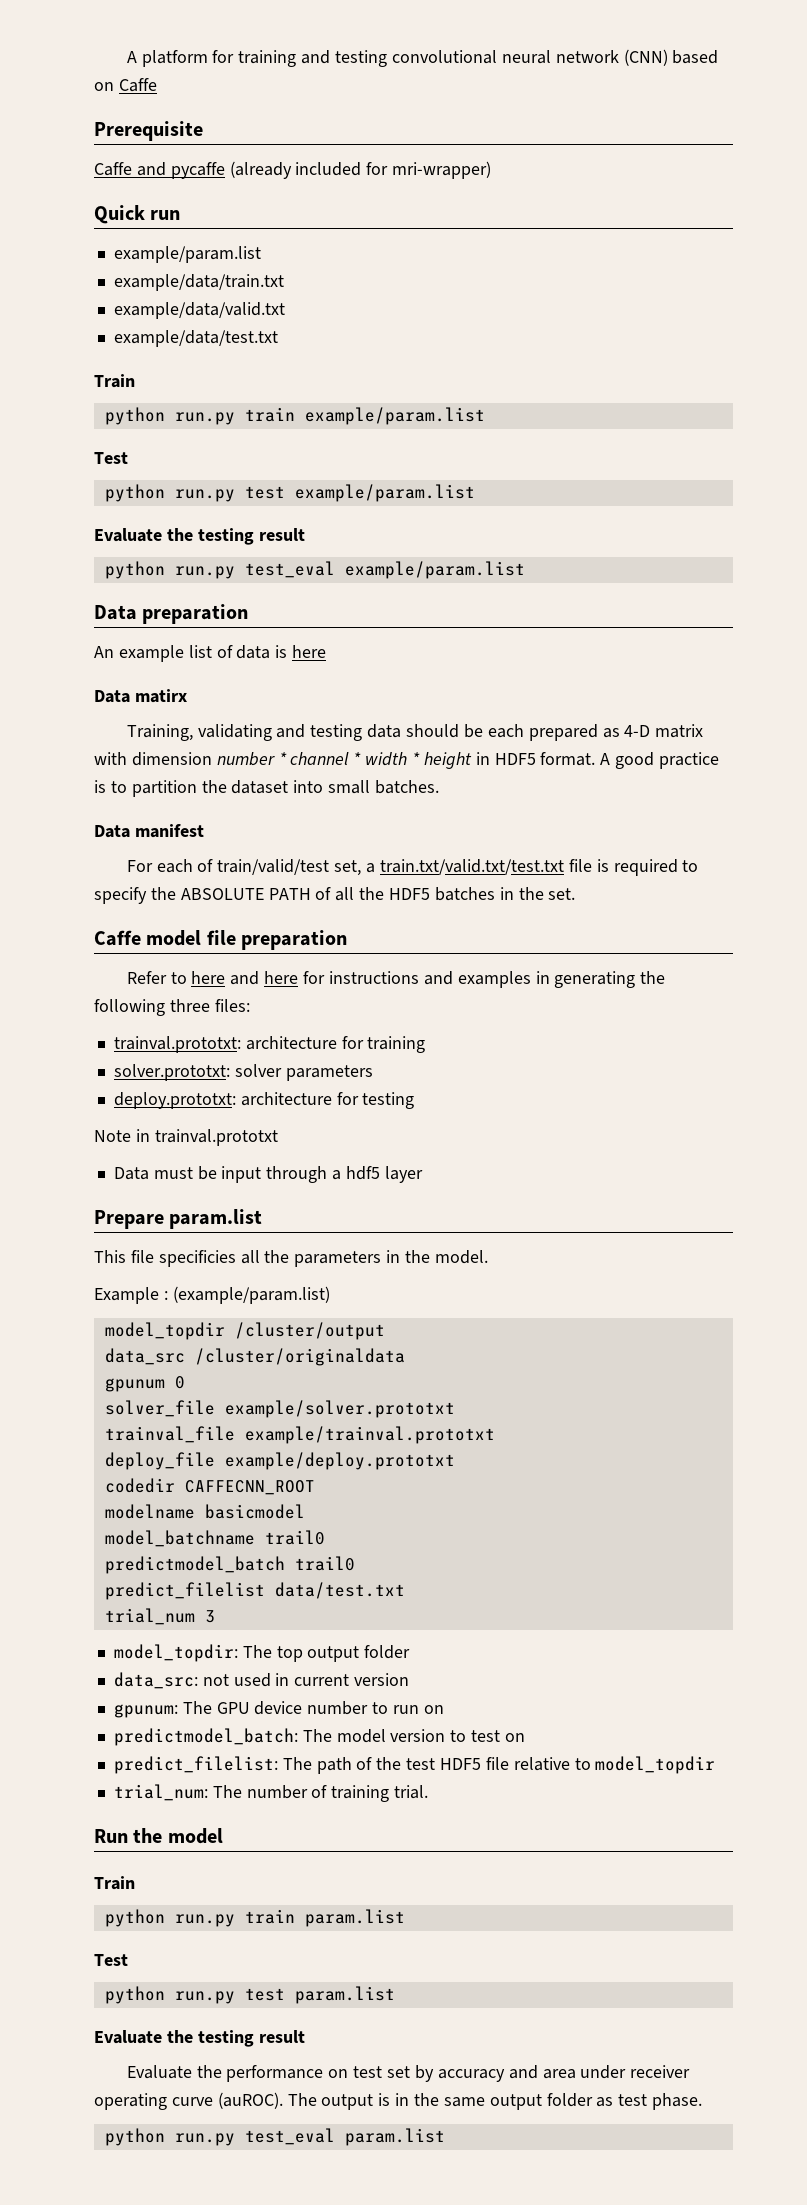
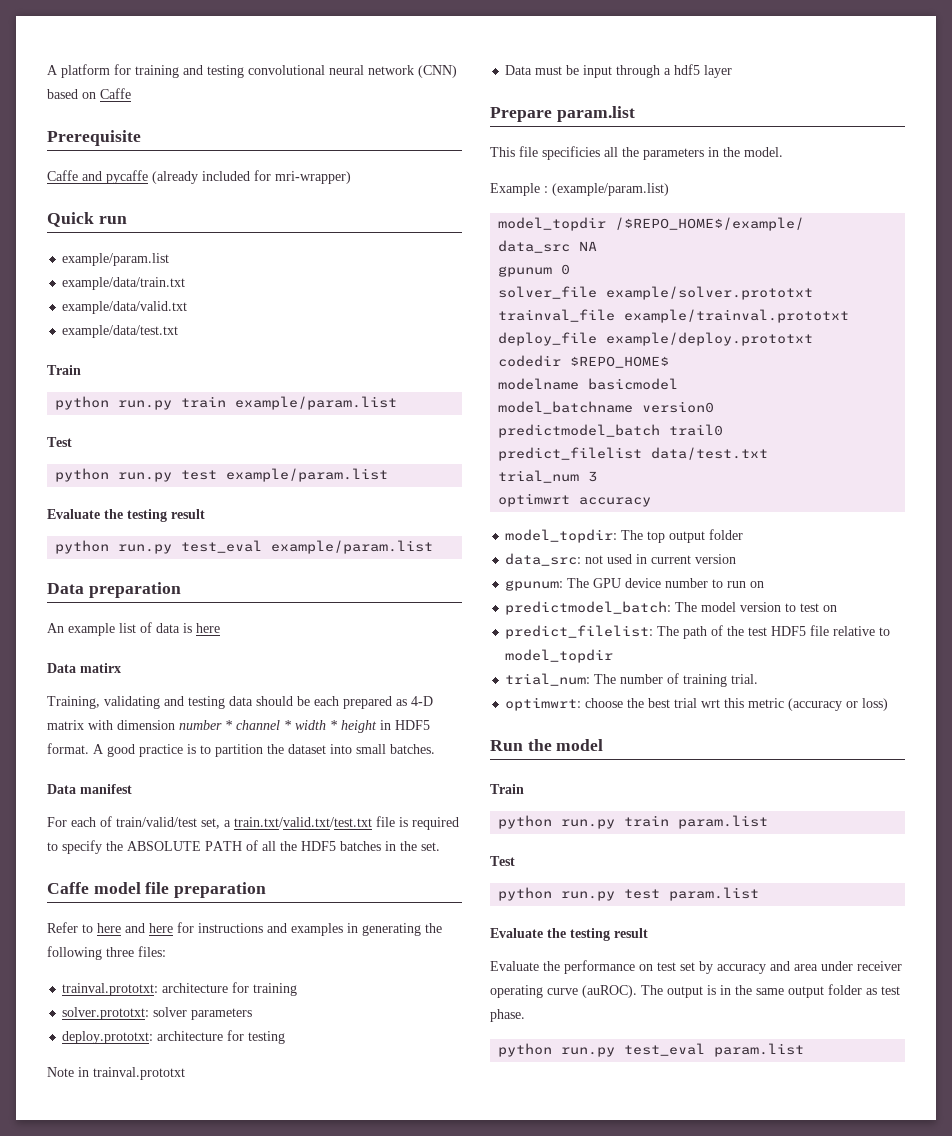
[234,1322,385,1340] /cluster/output -> [615,217,805,231] /$REPO_HOME$/example/
[194,1348,405,1366] /cluster/originaldata -> [579,241,598,251] NA
[184,1480,315,1495] CAFFECNN_ROOT -> [570,356,670,368] $REPO_HOME$
[264,1530,325,1545] trail0 -> [642,401,715,413] version0
(215, 1616) none -> [498,493,652,507] // optimwrt accuracy
(429, 1792) none -> [505,697,889,711] // optimwrt: choose the best trial wrt this metric (accuracy or loss)

